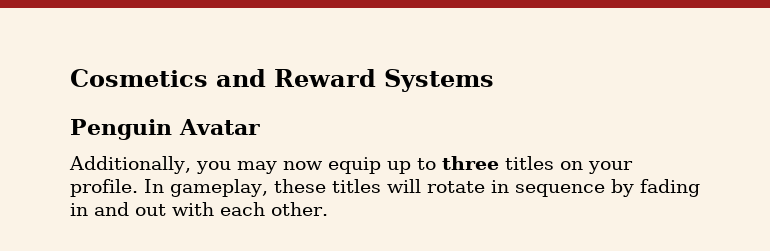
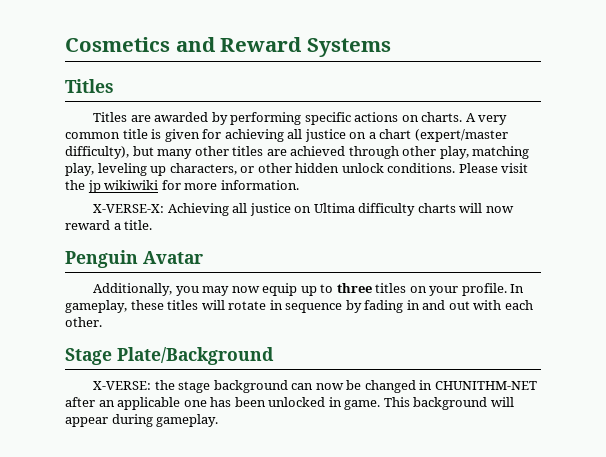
(494, 80) none -> [65,79,114,93] [93,112,508,125] [65,129,508,142] [65,146,530,159] [65,163,529,176] [65,180,299,193] [93,203,514,216] [65,220,153,230] // Titles // Titles are awarded by performing specific actions on charts. A very common title is given for achieving all justice on a chart (expert/master difficulty), but many other titles are achieved through other play, matching play, leveling up characters, or other hidden unlock conditions. Please visit the jp wikiwiki for more information. // X-VERSE-X: Achieving all justice on Ultima difficulty charts will now reward a title.
(328, 209) none -> [65,347,274,365] [93,380,537,393] [65,397,514,410] [65,414,219,427] // Stage Plate/Background // X-VERSE: the stage background can now be changed in CHUNITHM-NET after an applicable one has been unlocked in game. This background will appear during gameplay.

